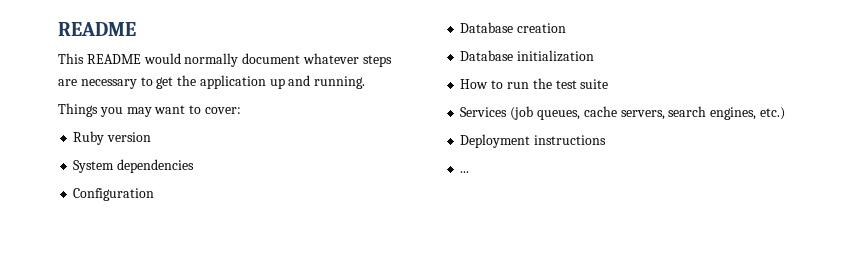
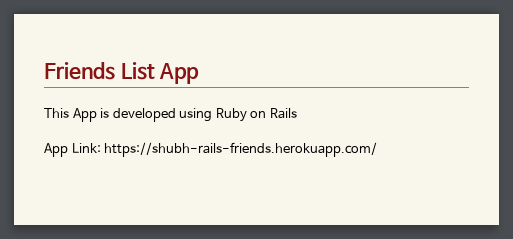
[58,22,136,36] [58,53,392,67] [58,75,366,89] [58,103,241,117] [73,131,152,145] [73,159,195,173] [73,188,155,201] [460,22,567,33] [460,50,595,62] [460,78,609,89] [460,106,785,120] [460,134,607,148] [460,171,470,173] README // This README would normally document whatever steps are necessary to get the application up and running. // Things you may want to cover: // Ruby version // System dependencies // Configuration // Database creation // Database initialization // How to run the test suite // Services (job queues, cache servers, search engines, etc.) // Deployment instructions // ... -> [44,62,200,84] [44,108,297,122] [44,142,378,157] Friends List App // This App is developed using Ruby on Rails // App Link: https://shubh-rails-friends.herokuapp.com/

